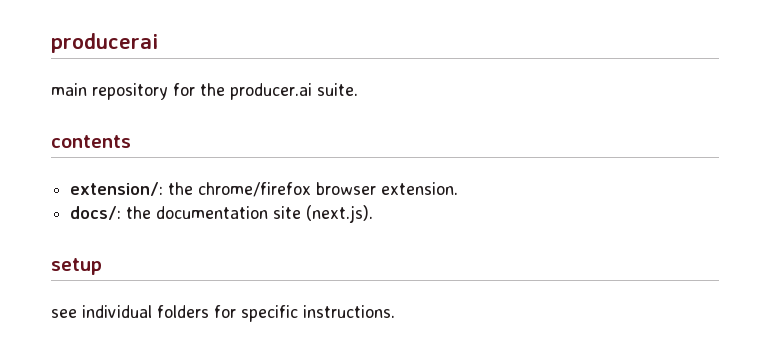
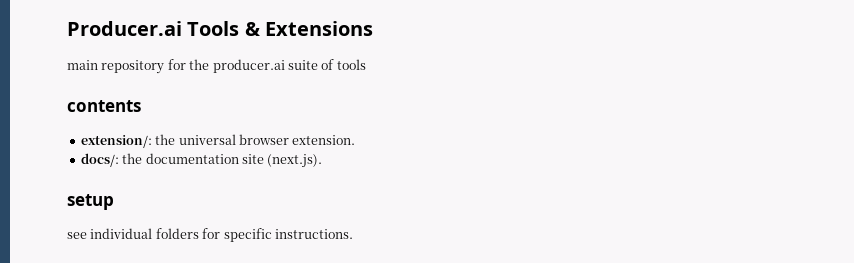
[51,33,158,53] producerai -> [67,21,374,36] Producer.ai Tools & Extensions
[317,83,358,96] suite. -> [287,59,366,70] suite of tools
[198,182,312,197] chrome/firefox -> [178,134,236,145] universal

